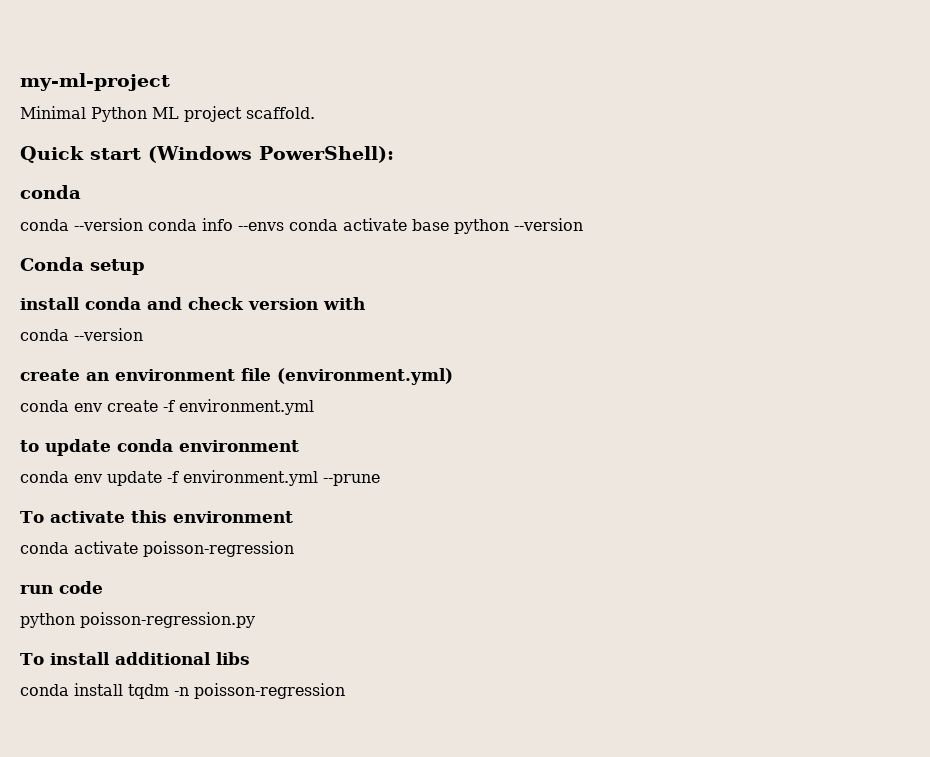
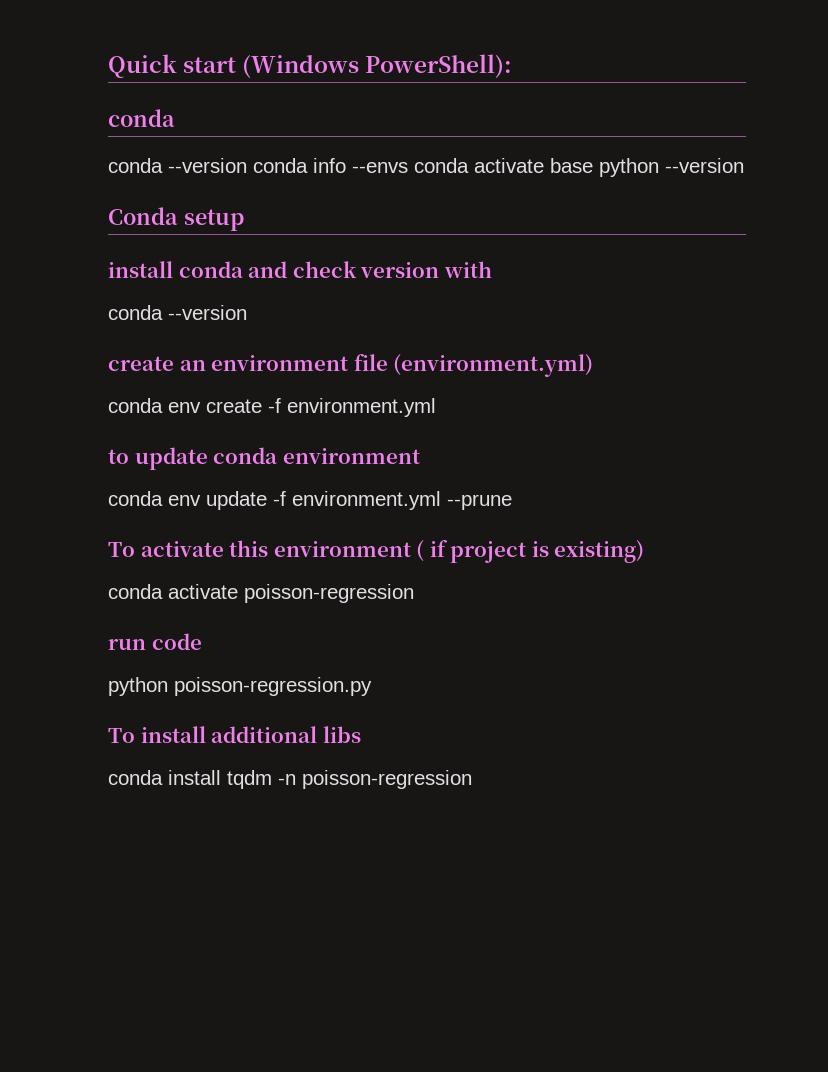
[20,73,170,91] [20,106,315,122] my-ml-project // Minimal Python ML project scaffold. // -> (108, 66) none
(293, 517) none -> [416,540,645,563] ( if project is existing)

